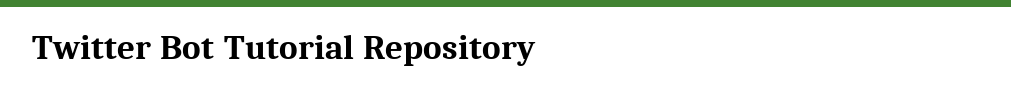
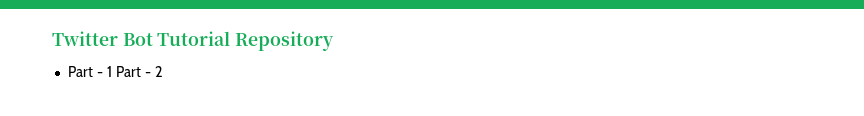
(536, 50) none -> [67,66,163,77] // Part - 1 Part - 2

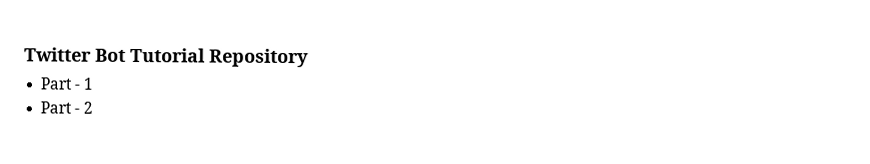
(112, 71) none -> (95, 83) //

